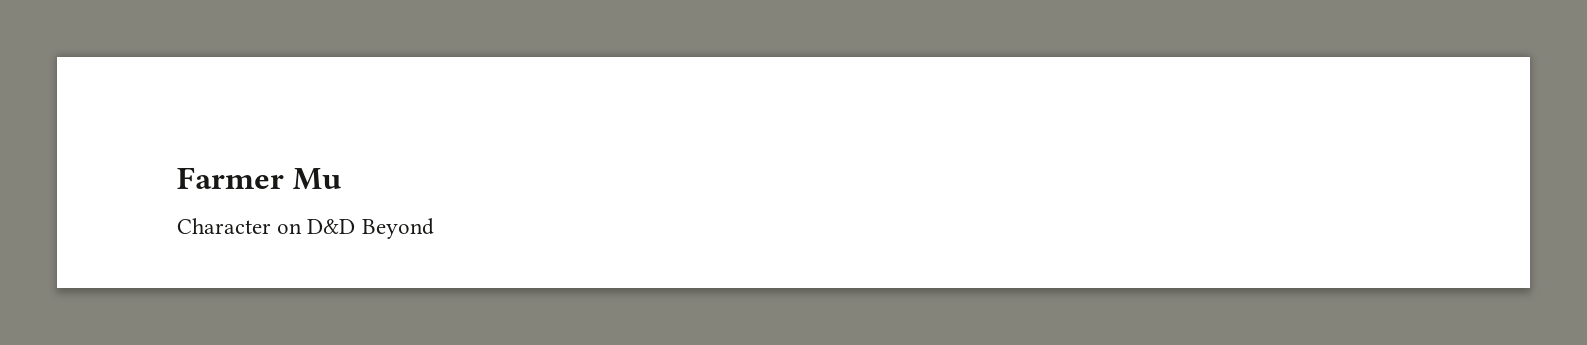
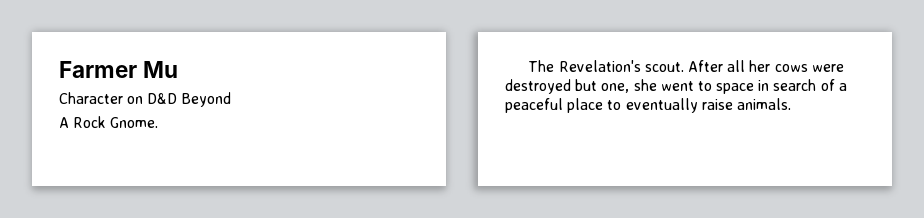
(434, 228) none -> [59,116,159,128] [528,60,844,72] [505,79,847,94] [505,98,791,113] // A Rock Gnome. // The Revelation's scout. After all her cows were destroyed but one, she went to space in search of a peaceful place to eventually raise animals.

